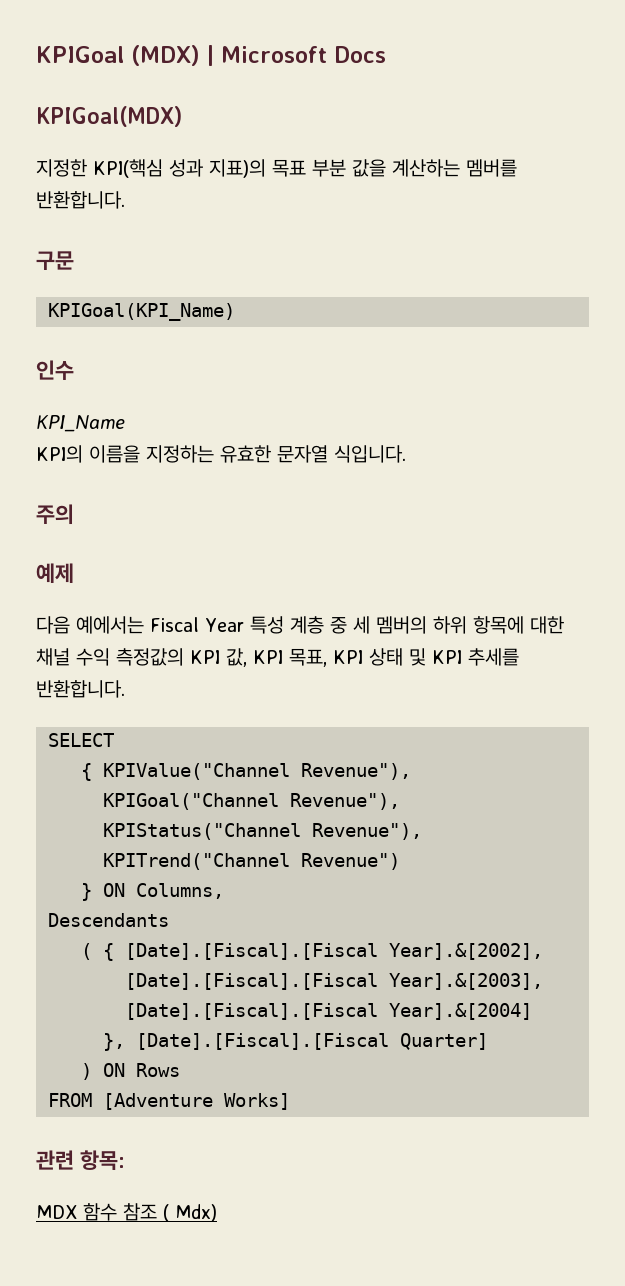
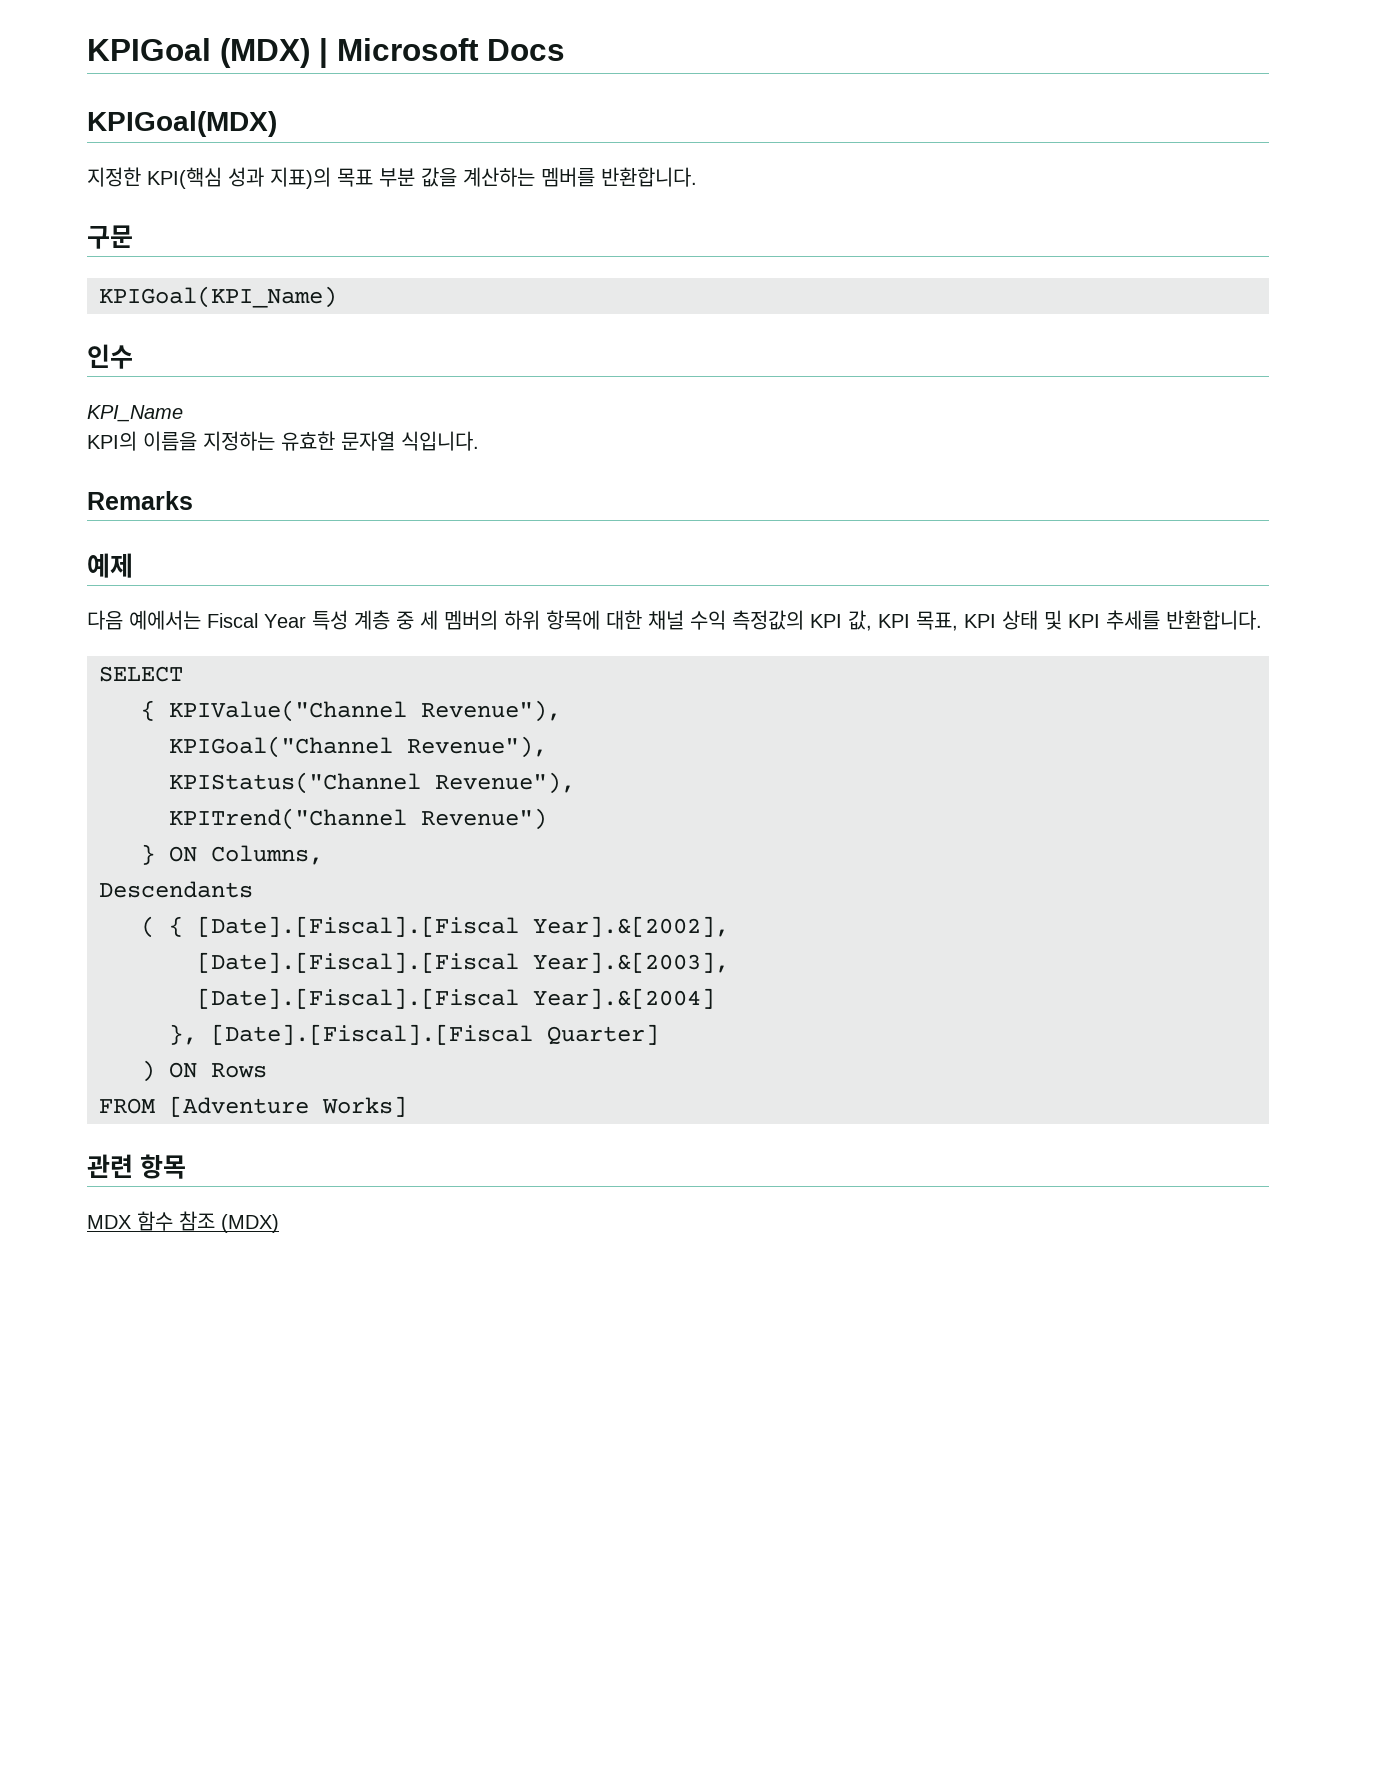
[36,504,74,525] 주의 -> [87,491,193,510] Remarks
[80,1150,125,1170] 항목: -> [140,1154,186,1179] 항목
[163,1204,217,1222] ( Mdx) -> [221,1214,279,1233] (MDX)

